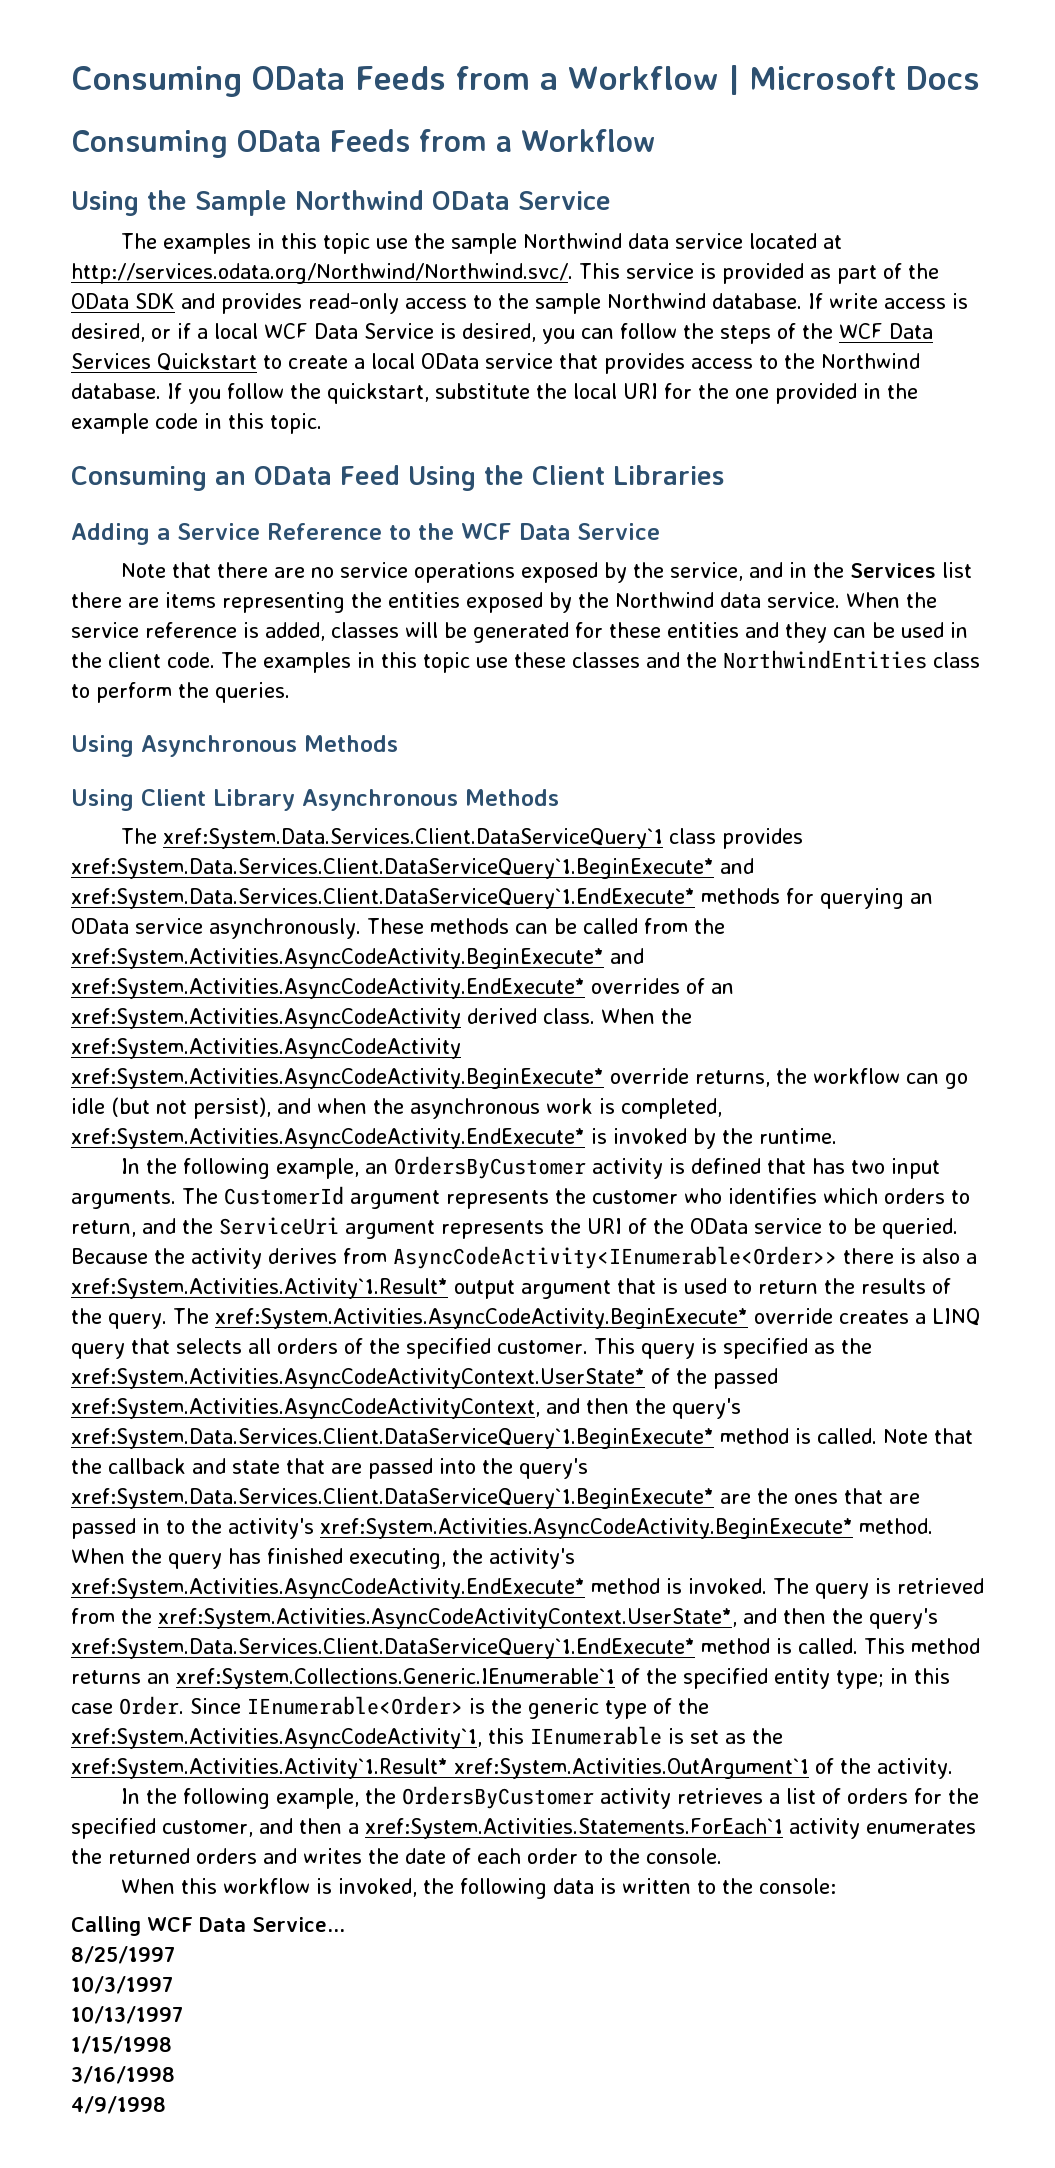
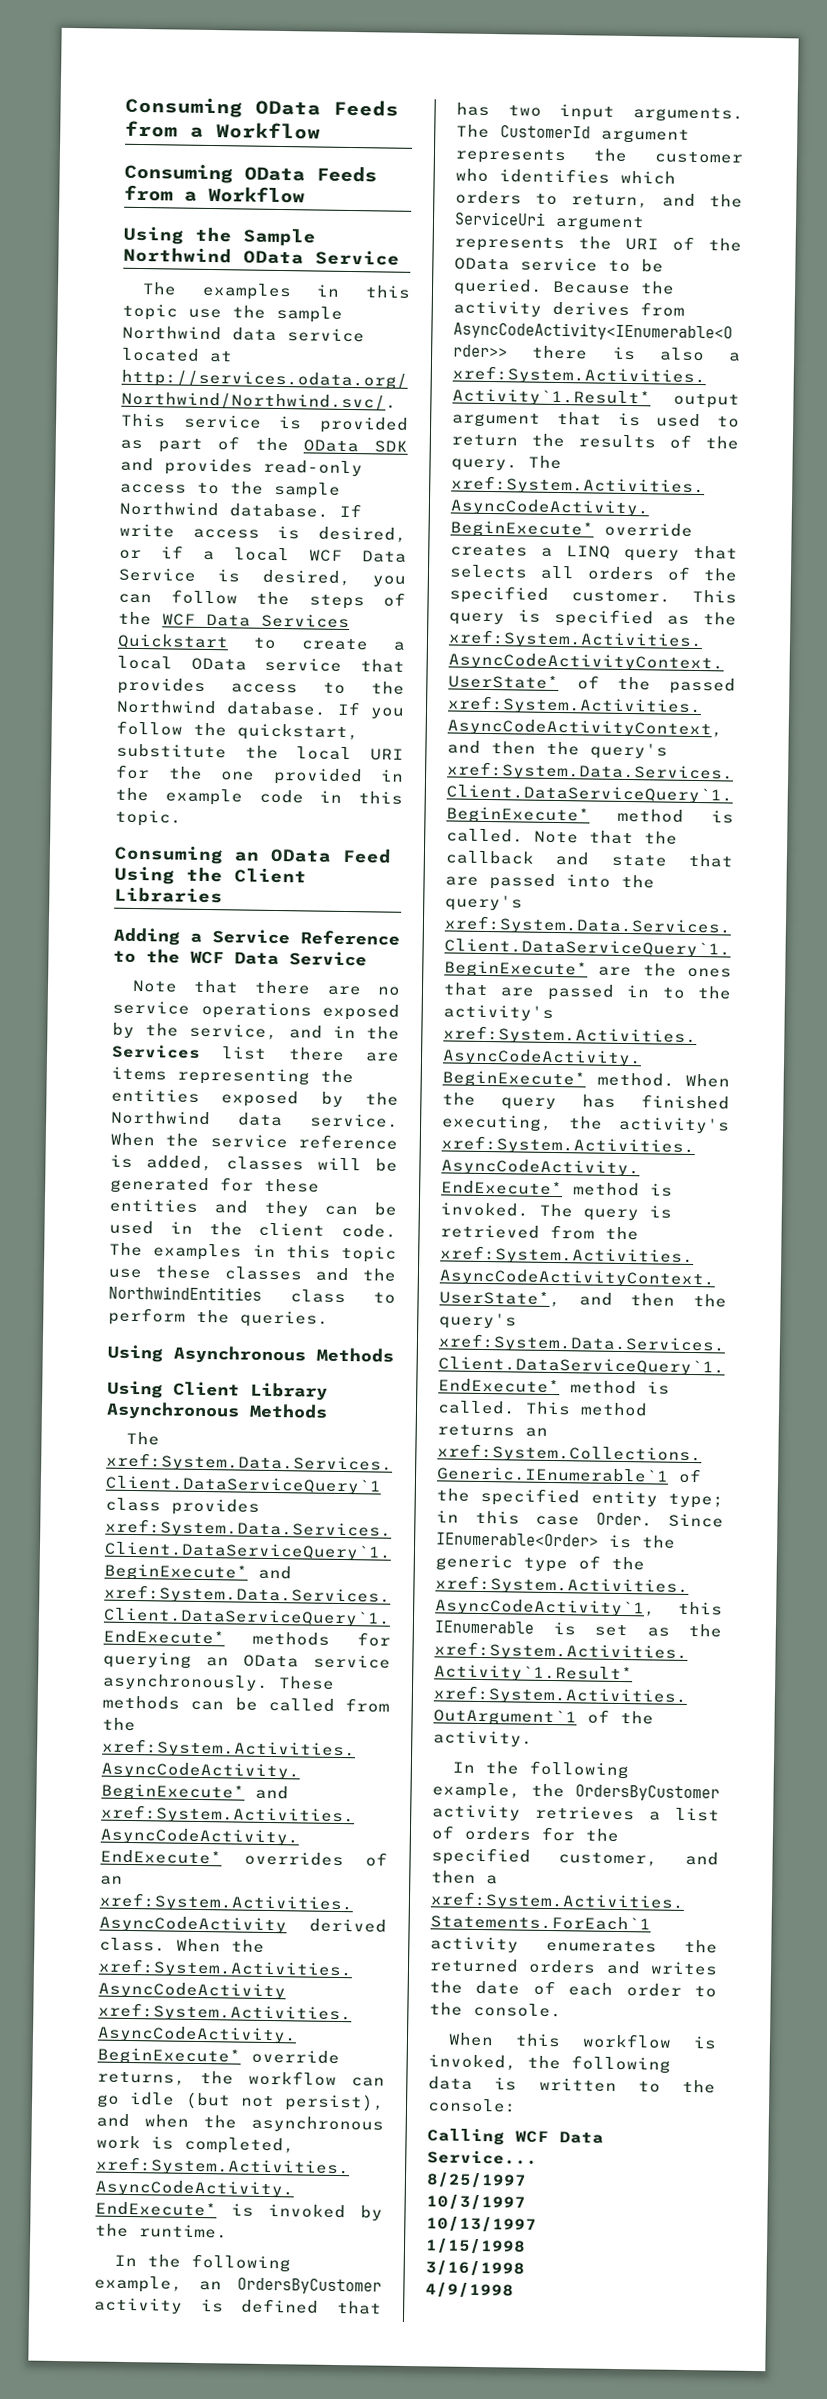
[71,65,980,97] Consuming OData Feeds from a Workflow | Microsoft Docs -> [125,96,399,118] [125,120,321,140] Consuming OData Feeds from a Workflow

